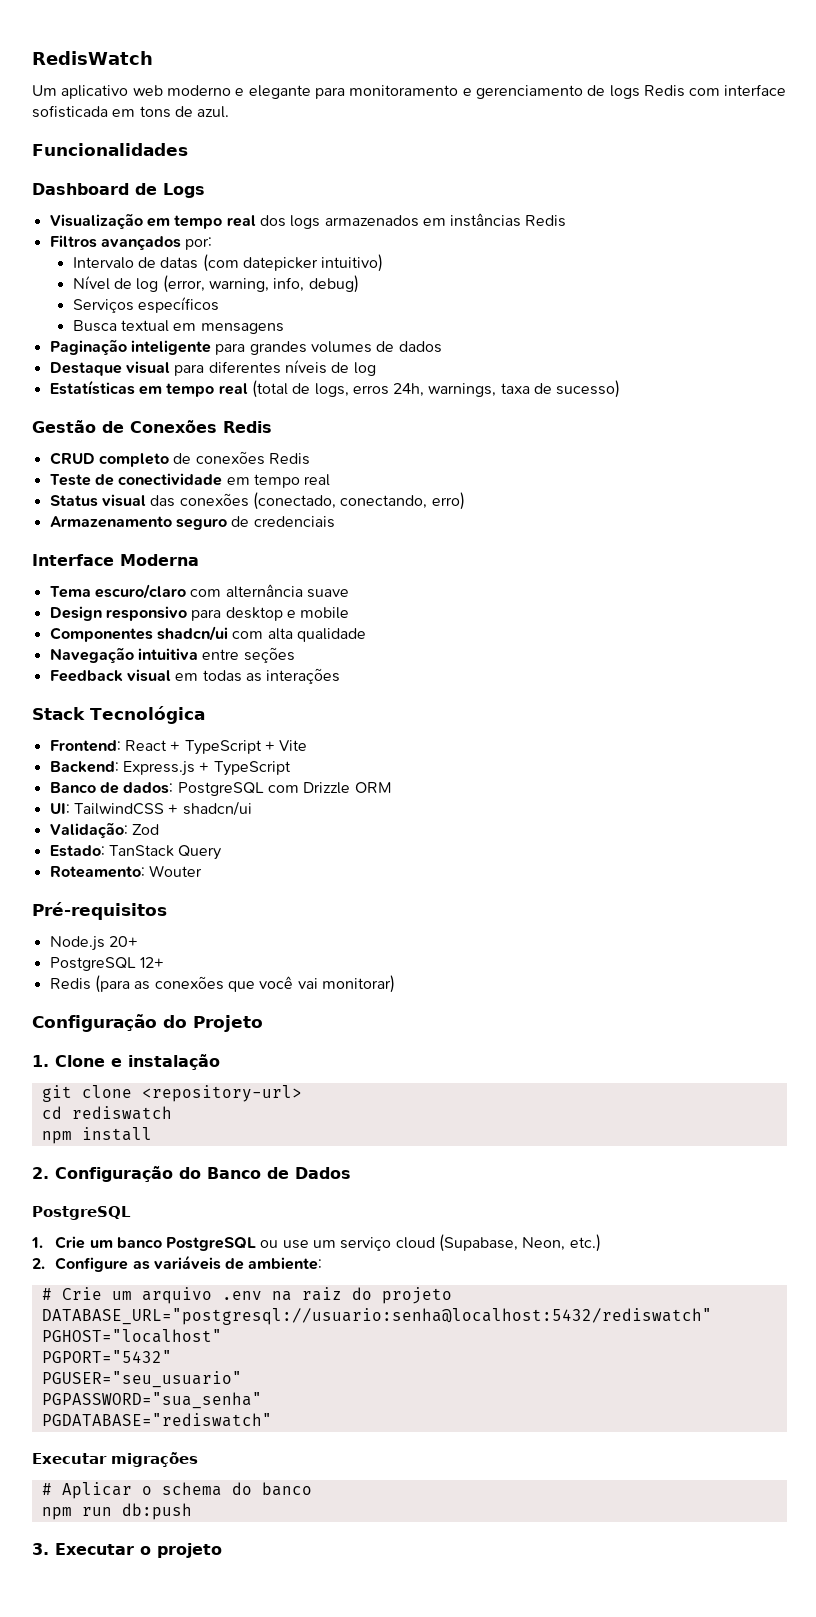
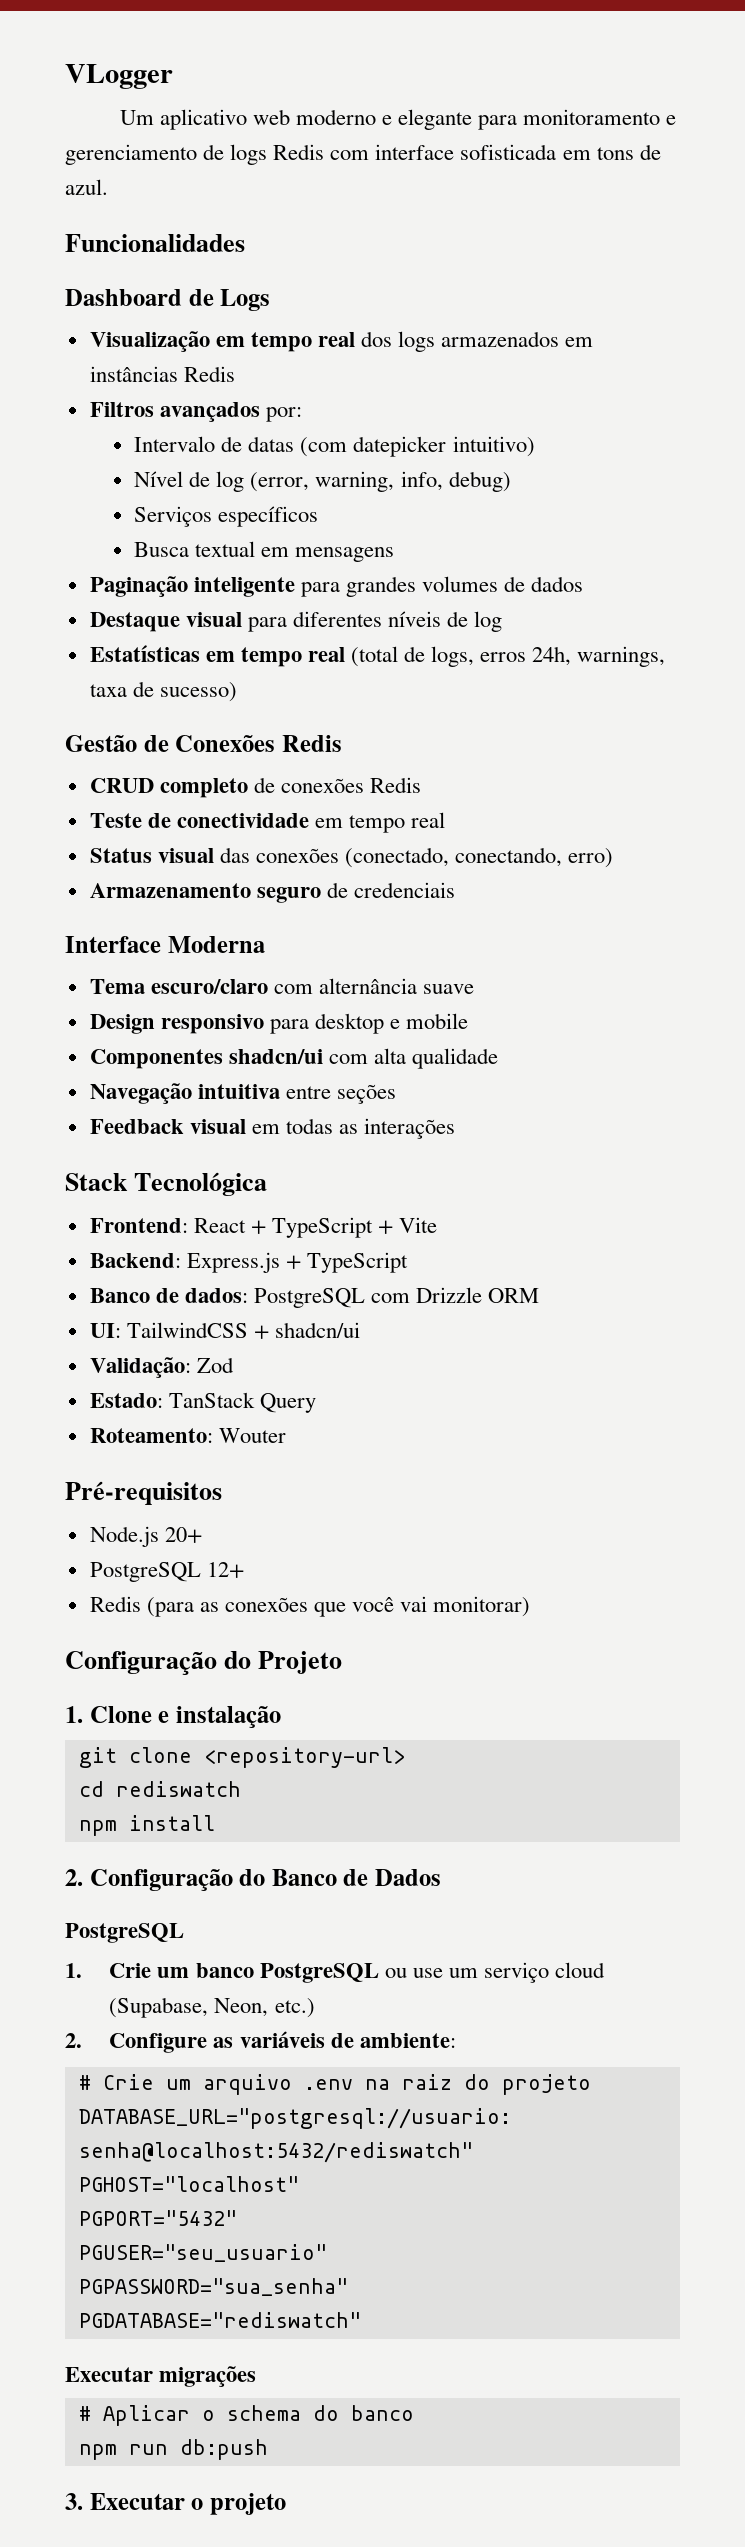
[32,51,153,65] RedisWatch -> [65,64,173,89] VLogger

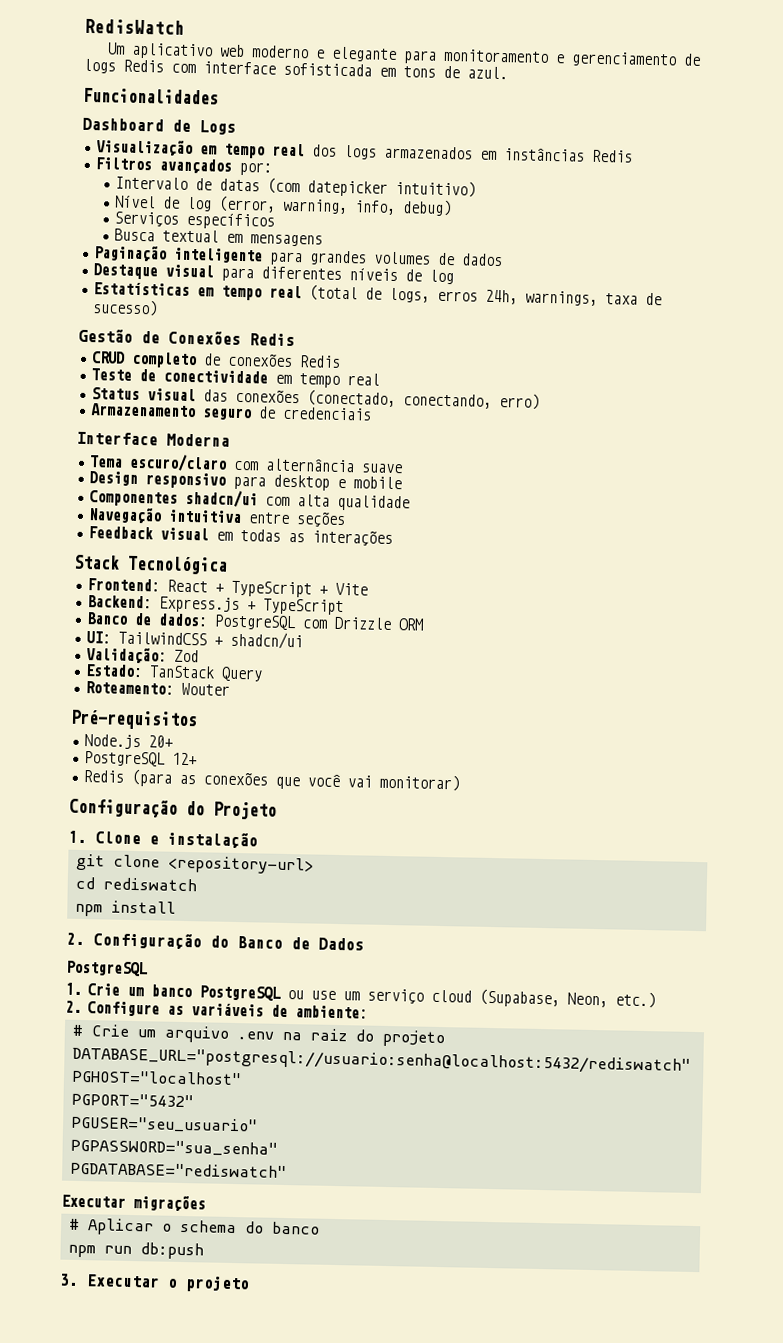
[65,64,173,89] VLogger -> [84,18,185,35] RedisWatch

